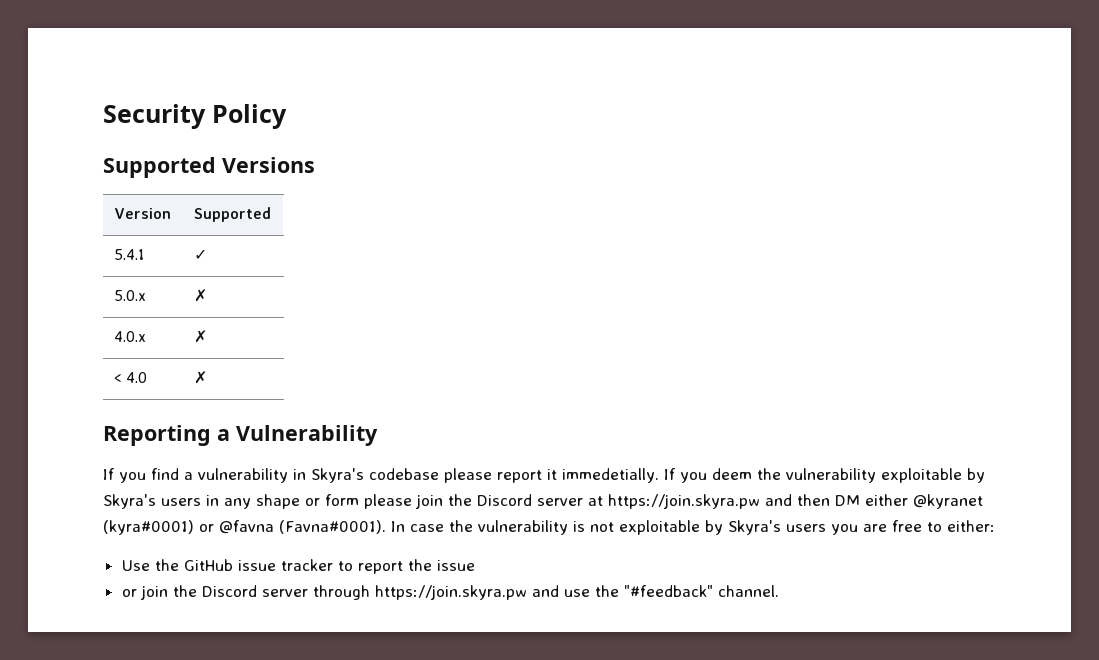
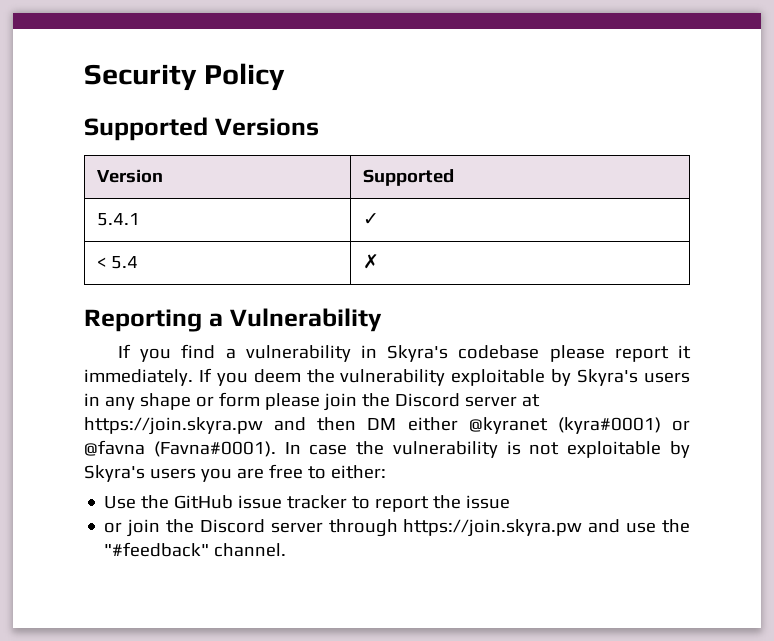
[114,290,147,301] [194,289,208,302] [114,331,147,342] [194,330,208,343] // 5.0.x | ✗ // 4.0.x | ✗ -> (379, 219) none
[126,372,148,383] 4.0 -> [110,256,138,269] 5.4
[562,468,659,483] immedetially. -> [84,369,193,386] immediately.

